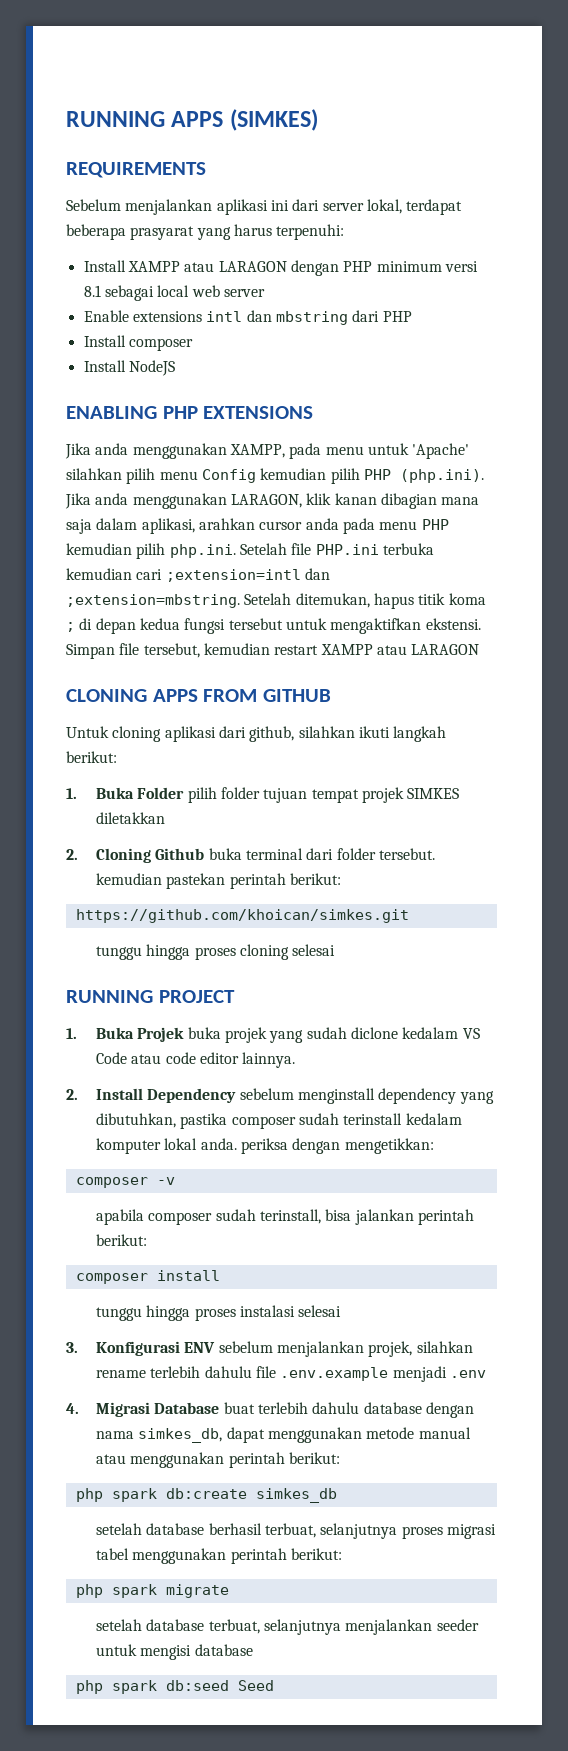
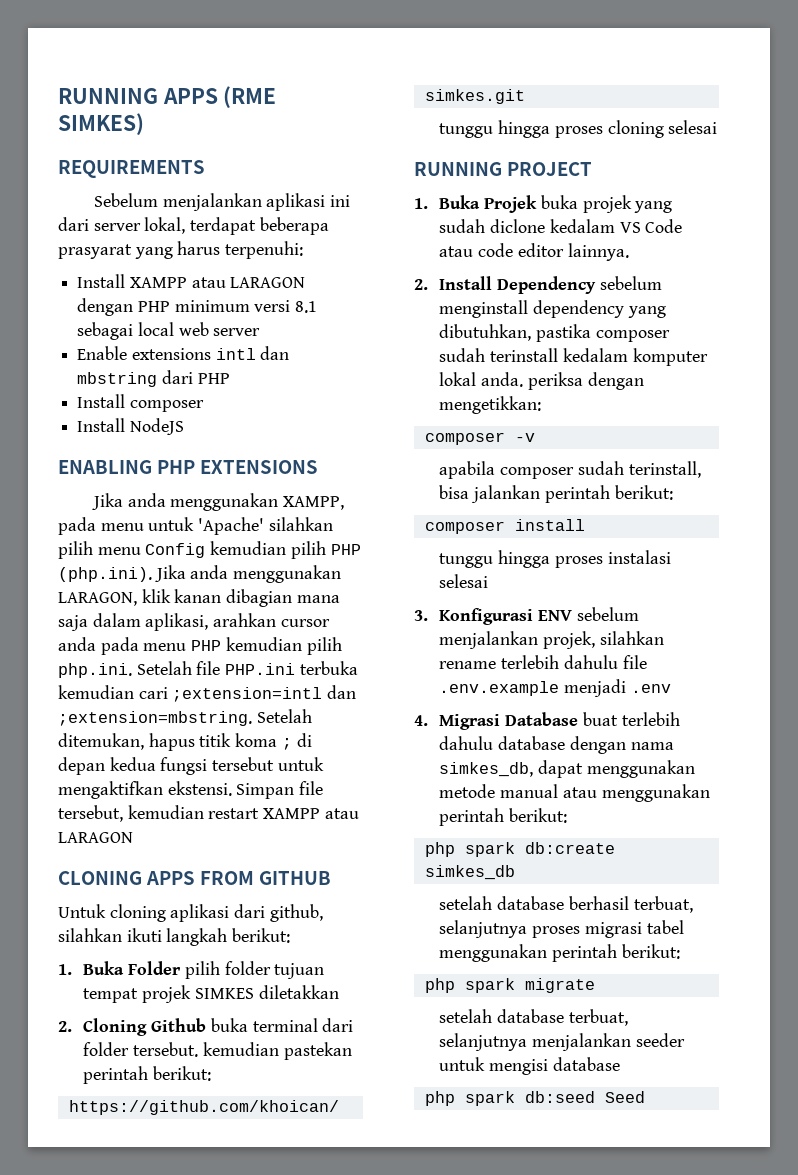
[229,109,318,131] (SIMKES) -> [223,86,277,108] [58,113,144,135] (RME SIMKES)

